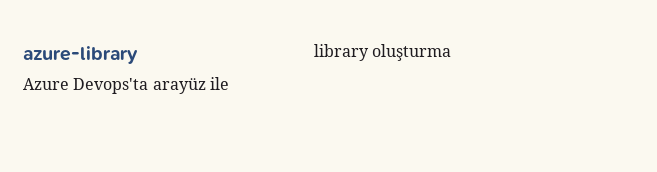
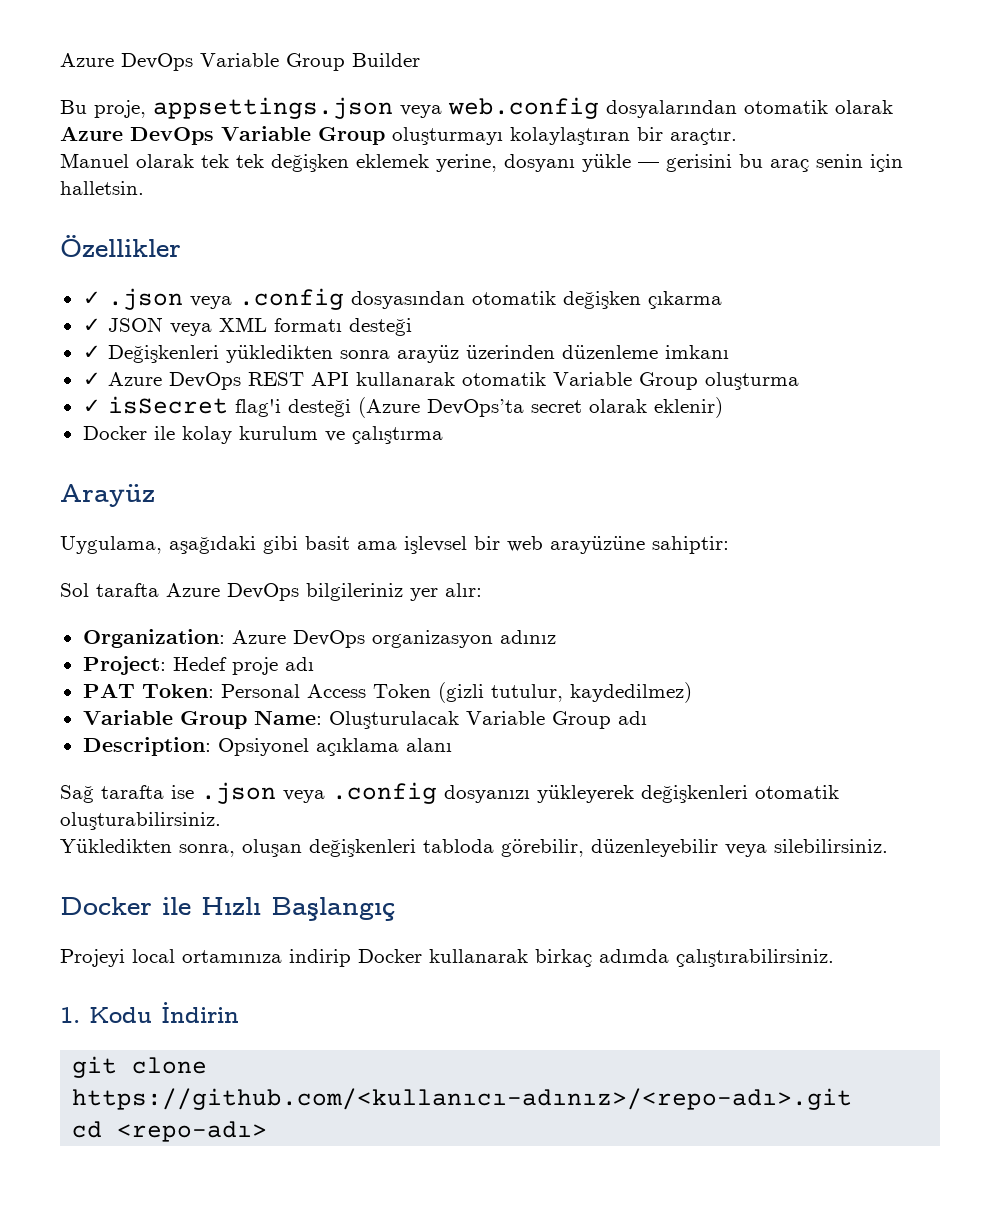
[23,46,138,64] [23,77,229,94] [314,44,452,61] azure-library // Azure Devops'ta arayüz ile library oluşturma -> [60,53,420,71] [60,97,893,119] [60,126,737,145] [60,153,903,172] [60,181,144,195] [60,235,181,257] [82,288,722,310] [82,317,412,336] [82,345,729,363] [82,372,799,390] [82,396,723,418] [82,426,443,444] [60,484,155,507] [60,536,729,554] [60,583,482,601] [82,629,556,648] [82,656,314,675] [82,682,692,703] [82,710,647,729] [82,737,452,756] [60,782,839,804] [60,812,221,830] [60,839,888,857] [60,897,395,921] [60,949,834,967] [60,1002,239,1023] [72,1056,208,1078] [72,1088,853,1110] [72,1121,268,1142] Azure DevOps Variable Group Builder // Bu proje, appsettings.json veya web.config dosyalarından otomatik olarak Azure DevOps Variable Group oluşturmayı kolaylaştıran bir araçtır. // Manuel olarak tek tek değişken eklemek yerine, dosyanı yükle — gerisini bu araç senin için halletsin. // Özellikler // ✓ .json veya .config dosyasından otomatik değişken çıkarma // ✓ JSON veya XML formatı desteği // ✓ Değişkenleri yükledikten sonra arayüz üzerinden düzenleme imkanı // ✓ Azure DevOps REST API kullanarak otomatik Variable Group oluşturma // ✓ isSecret flag'i desteği (Azure DevOps’ta secret olarak eklenir) // Docker ile kolay kurulum ve çalıştırma // Arayüz // Uygulama, aşağıdaki gibi basit ama işlevsel bir web arayüzüne sahiptir: // Sol tarafta Azure DevOps bilgileriniz yer alır: // Organization: Azure DevOps organizasyon adınız // Project: Hedef proje adı // PAT Token: Personal Access Token (gizli tutulur, kaydedilmez) // Variable Group Name: Oluşturulacak Variable Group adı // Description: Opsiyonel açıklama alanı // Sağ tarafta ise .json veya .config dosyanızı yükleyerek değişkenleri otomatik oluşturabilirsiniz. // Yükledikten sonra, oluşan değişkenleri tabloda görebilir, düzenleyebilir veya silebilirsiniz. // Docker ile Hızlı Başlangıç // Projeyi local ortamınıza indirip Docker kullanarak birkaç adımda çalıştırabilirsiniz. // 1. Kodu İndirin // git clone https://github.com/<kullanıcı-adınız>/<repo-adı>.git // cd <repo-adı>

